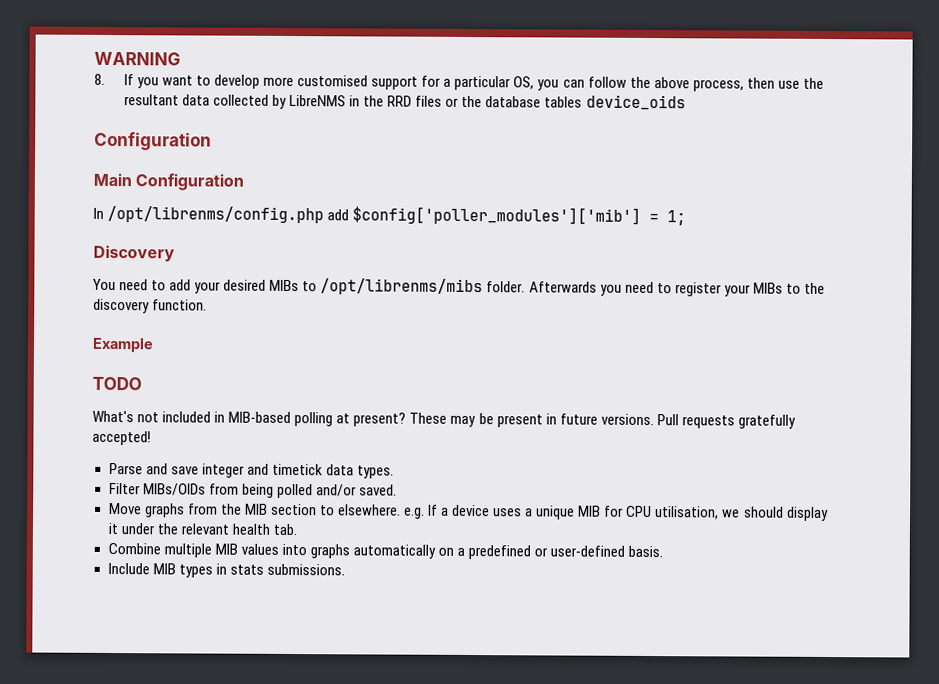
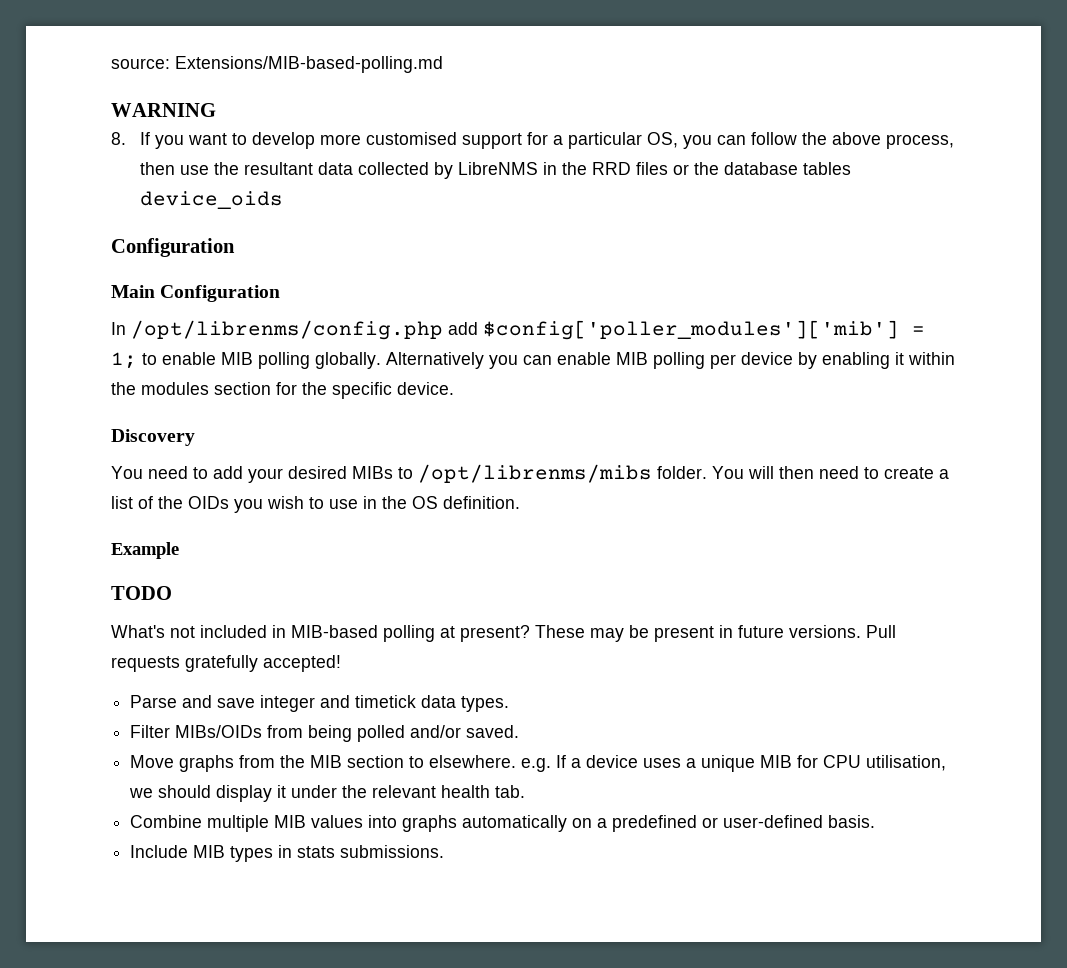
(94, 58) none -> [111,56,443,73] source: Extensions/MIB-based-polling.md //
(687, 218) none -> [142,352,955,369] [111,382,454,399] to enable MIB polling globally. Alternatively you can enable MIB polling per device by enabling it within the modules section for the specific device.
[528,281,825,297] [93,298,208,314] Afterwards you need to register your MIBs to the discovery function. -> [712,466,949,479] [111,496,520,513] You will then need to create a list of the OIDs you wish to use in the OS definition.

